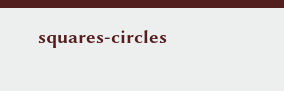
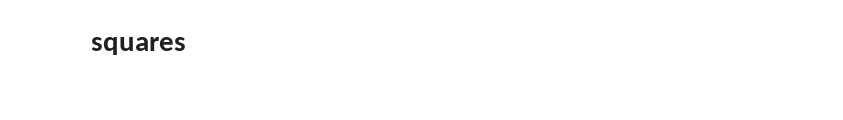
[38,30,167,48] squares-circles -> [91,37,186,55] squares

